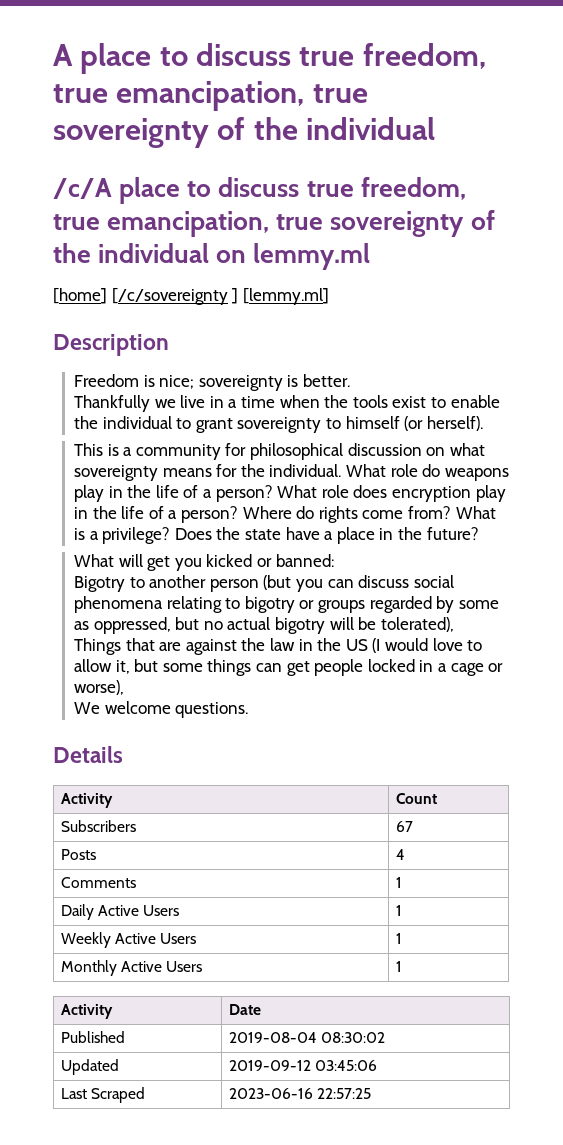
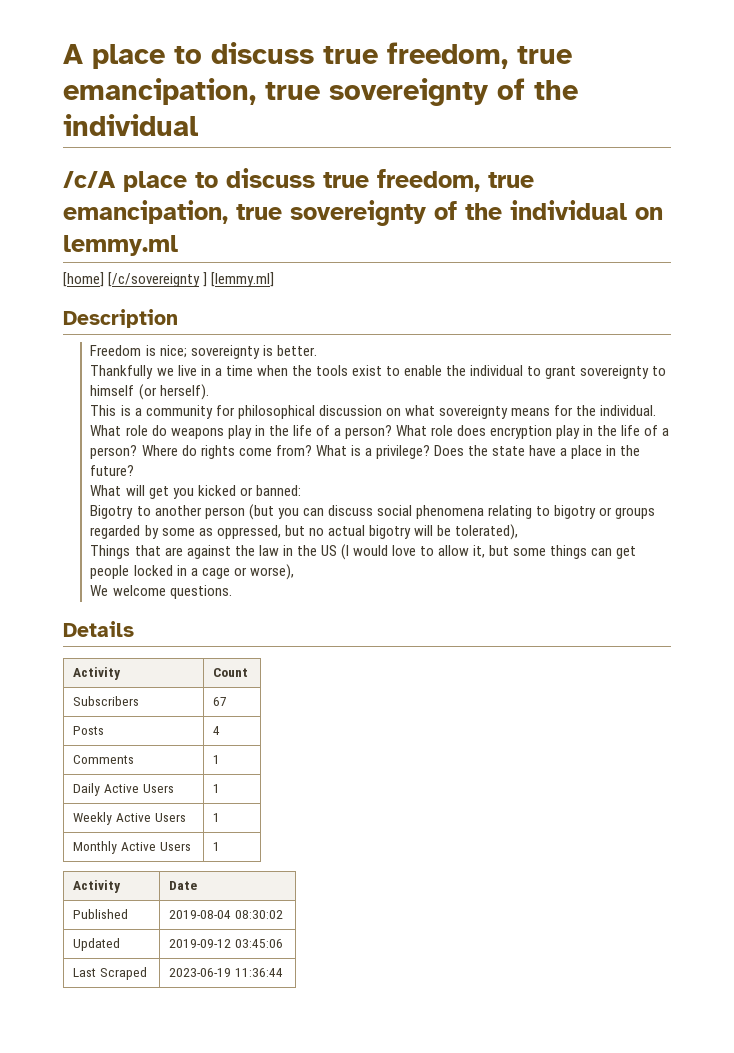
[228,1088,371,1099] 2023-06-16 22:57:25 -> [169,968,283,977] 2023-06-19 11:36:44

